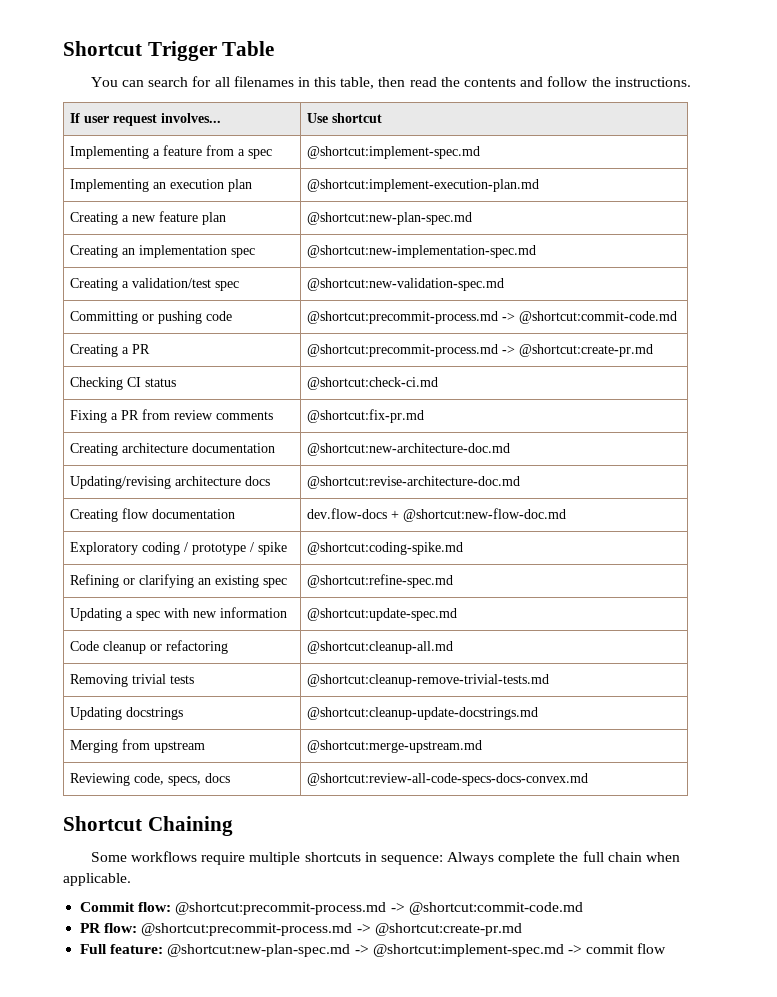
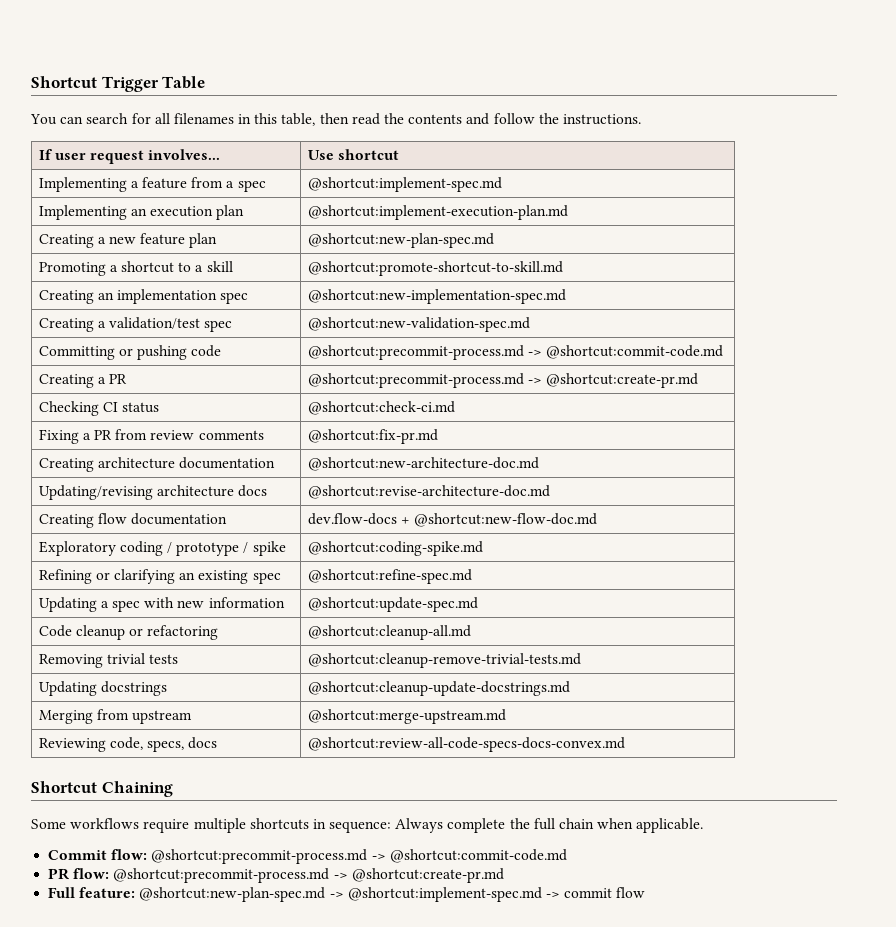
(473, 218) none -> [38,261,233,276] [307,261,563,276] // Promoting a shortcut to a skill | @shortcut:promote-shortcut-to-skill.md

